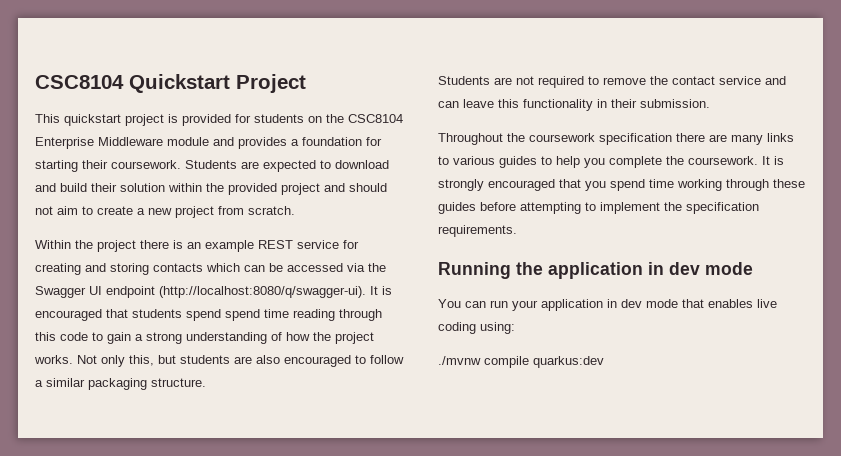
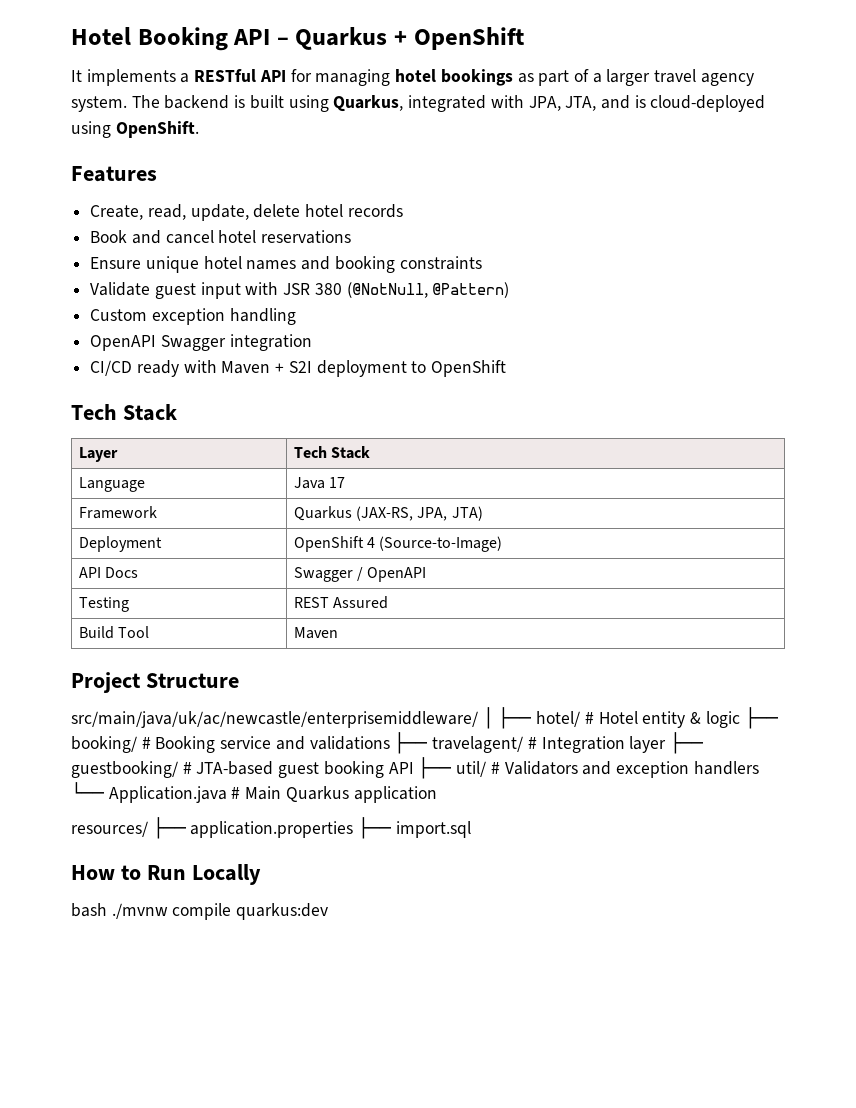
[35,74,306,93] [35,114,403,126] [35,137,382,149] [35,160,389,172] [35,183,387,195] [35,206,295,218] [35,240,359,252] [35,263,386,275] [35,286,392,298] [35,309,382,321] [35,332,374,344] [34,355,404,367] [35,378,206,390] [438,76,786,88] [438,99,710,111] [438,133,794,145] [438,156,784,168] [438,179,805,191] [438,202,759,214] [438,225,517,237] [438,262,753,279] [438,299,777,311] [438,322,515,334] CSC8104 Quickstart Project // This quickstart project is provided for students on the CSC8104 Enterprise Middleware module and provides a foundation for starting their coursework. Students are expected to download and build their solution within the provided project and should not aim to create a new project from scratch. // Within the project there is an example REST service for creating and storing contacts which can be accessed via the Swagger UI endpoint (http://localhost:8080/q/swagger-ui). It is encouraged that students spend spend time reading through this code to gain a strong understanding of how the project works. Not only this, but students are also encouraged to follow a similar packaging structure. // Students are not required to remove the contact service and can leave this functionality in their submission. // Throughout the coursework specification there are many links to various guides to help you complete the coursework. It is strongly encouraged that you spend time working through these guides before attempting to implement the specification requirements. // Running the application in dev mode // You can run your application in dev mode that enables live coding using: // -> [71,27,524,51] [71,69,754,86] [71,95,766,112] [71,121,199,138] [71,166,157,182] [90,204,403,221] [90,230,352,244] [90,256,482,273] [90,282,510,299] [90,308,296,325] [90,334,312,351] [90,360,507,377] [71,404,177,421] [78,447,118,462] [293,446,371,459] [78,477,145,492] [293,477,346,489] [78,506,157,519] [293,506,483,521] [78,536,162,552] [293,536,503,552] [78,567,139,578] [293,567,427,582] [78,597,129,612] [293,596,389,609] [78,626,150,639] [293,627,338,639] [71,672,239,693] [71,707,779,729] [71,732,704,754] [71,757,759,779] [71,782,437,803] [71,817,471,839] [71,864,261,885] [71,903,107,917] Hotel Booking API – Quarkus + OpenShift // It implements a RESTful API for managing hotel bookings as part of a larger travel agency system. The backend is built using Quarkus, integrated with JPA, JTA, and is cloud-deployed using OpenShift. // Features // Create, read, update, delete hotel records // Book and cancel hotel reservations // Ensure unique hotel names and booking constraints // Validate guest input with JSR 380 (@NotNull, @Pattern) // Custom exception handling // OpenAPI Swagger integration // CI/CD ready with Maven + S2I deployment to OpenShift // Tech Stack // Layer | Tech Stack // Language | Java 17 // Framework | Quarkus (JAX-RS, JPA, JTA) // Deployment | OpenShift 4 (Source-to-Image) // API Docs | Swagger / OpenAPI // Testing | REST Assured // Build Tool | Maven // Project Structure // src/main/java/uk/ac/newcastle/enterprisemiddleware/ │ ├── hotel/ # Hotel entity & logic ├── booking/ # Booking service and validations ├── travelagent/ # Integration layer ├── guestbooking/ # JTA-based guest booking API ├── util/ # Validators and exception handlers └── Application.java # Main Quarkus application // resources/ ├── application.properties ├── import.sql // How to Run Locally // bash

